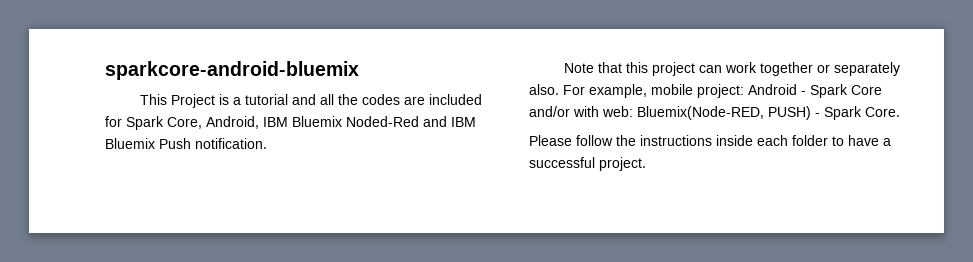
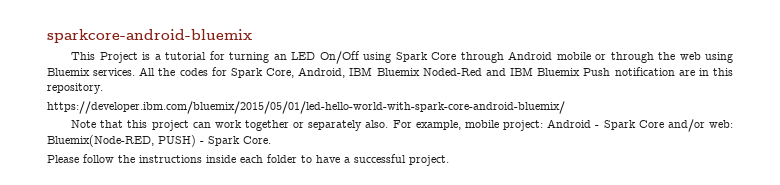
[291,94,482,105] and all the codes are included -> [209,51,733,64] [47,67,208,76] for turning an LED On/Off using Spark Core through Android mobile or through the web using Bluemix services. All the codes
[195,138,267,149] notification. -> [614,67,733,76] [47,83,103,94] [47,101,565,114] notification are in this repository. // https://developer.ibm.com/bluemix/2015/05/01/led-hello-world-with-spark-core-android-bluemix/
[573,106,599,117] with -> (705, 125) none

